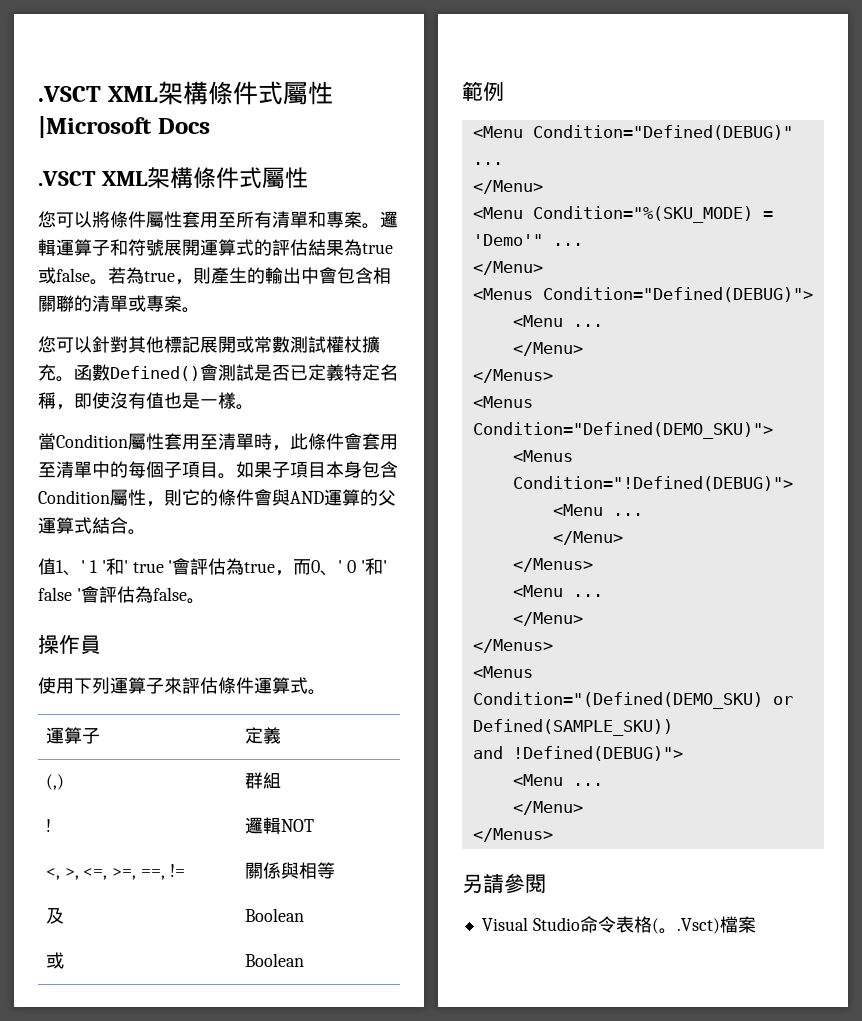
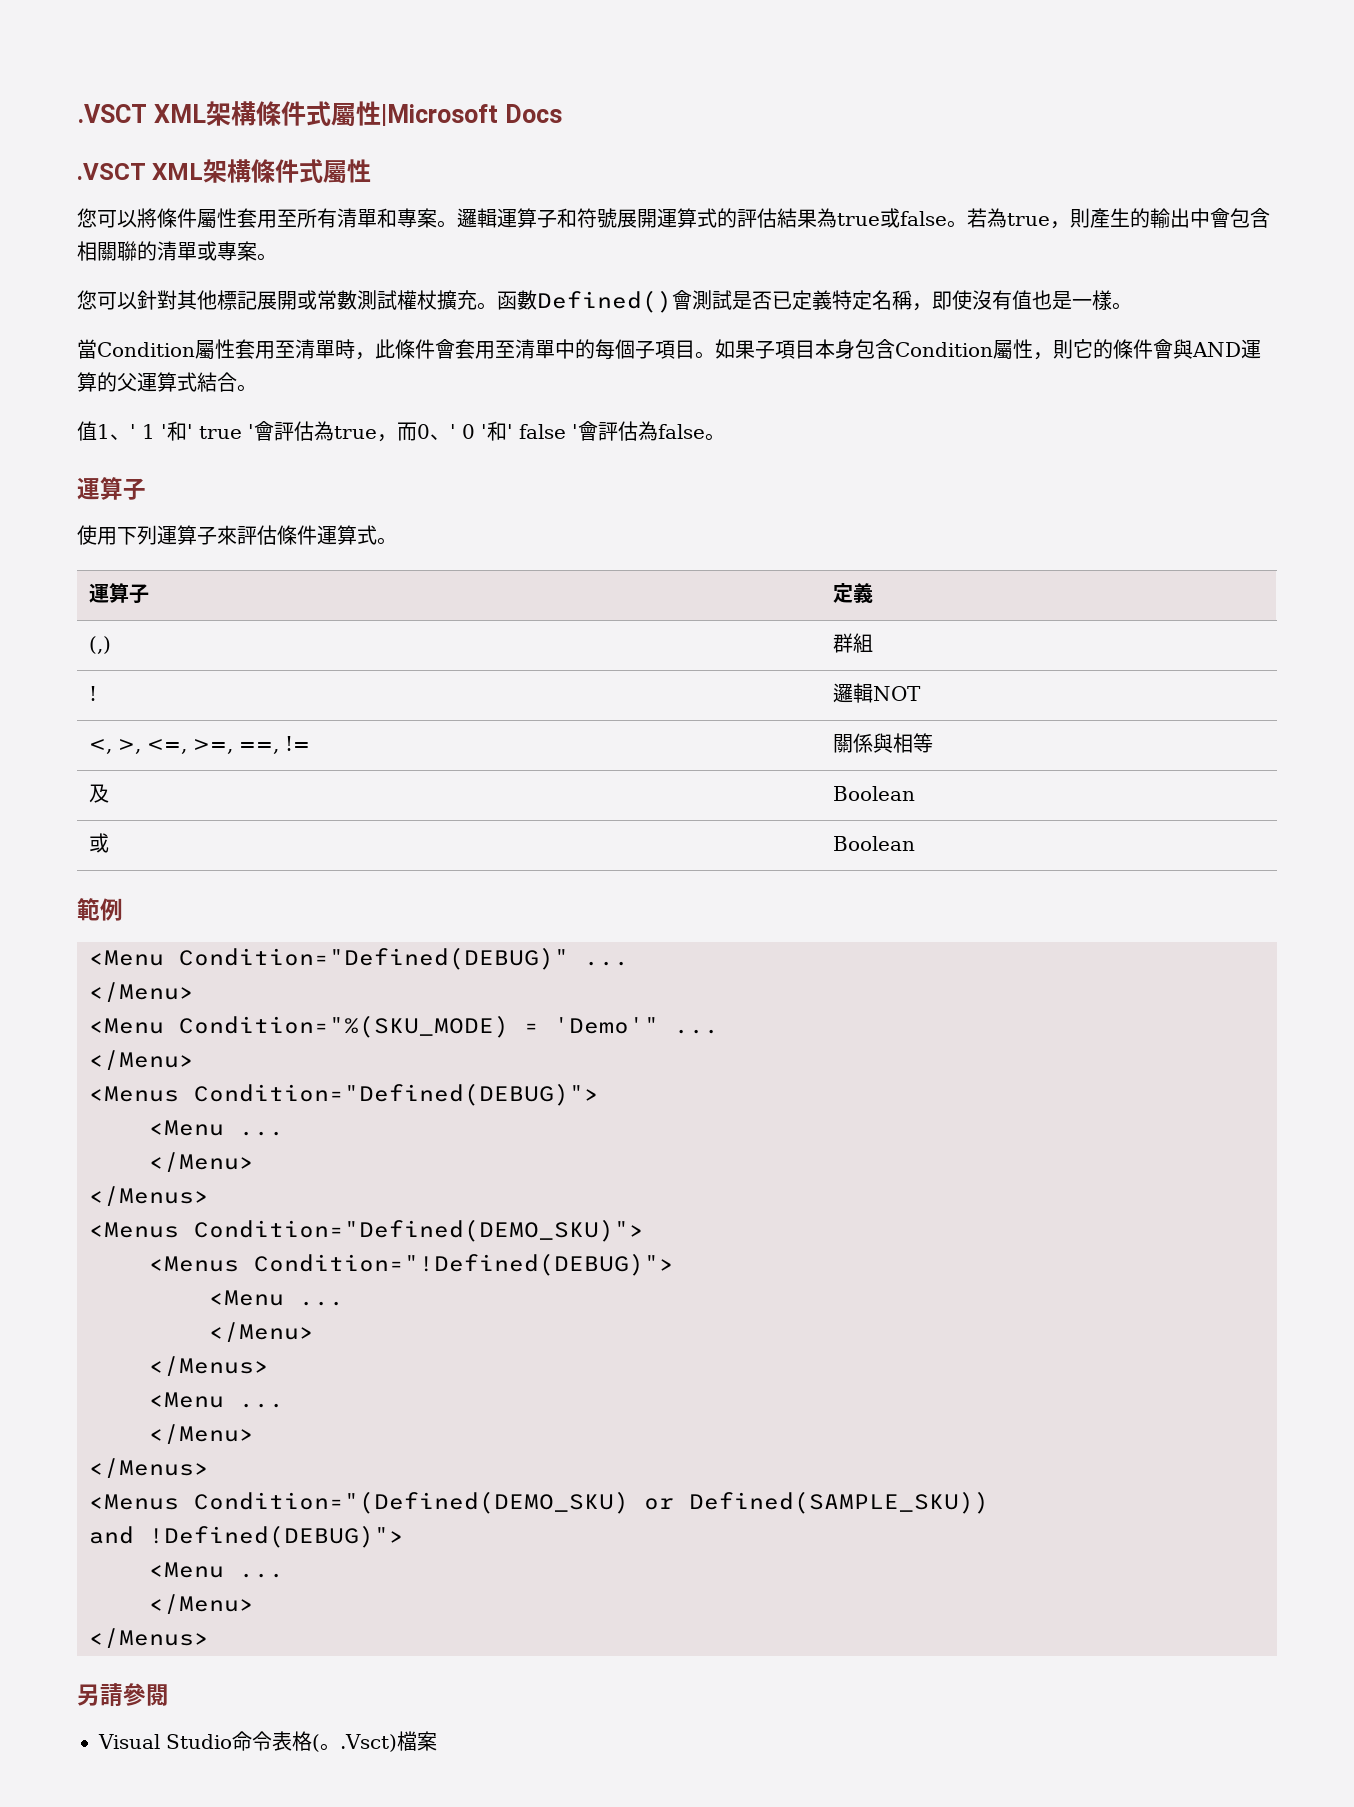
[38,635,101,655] 操作員 -> [77,477,146,500] 運算子

